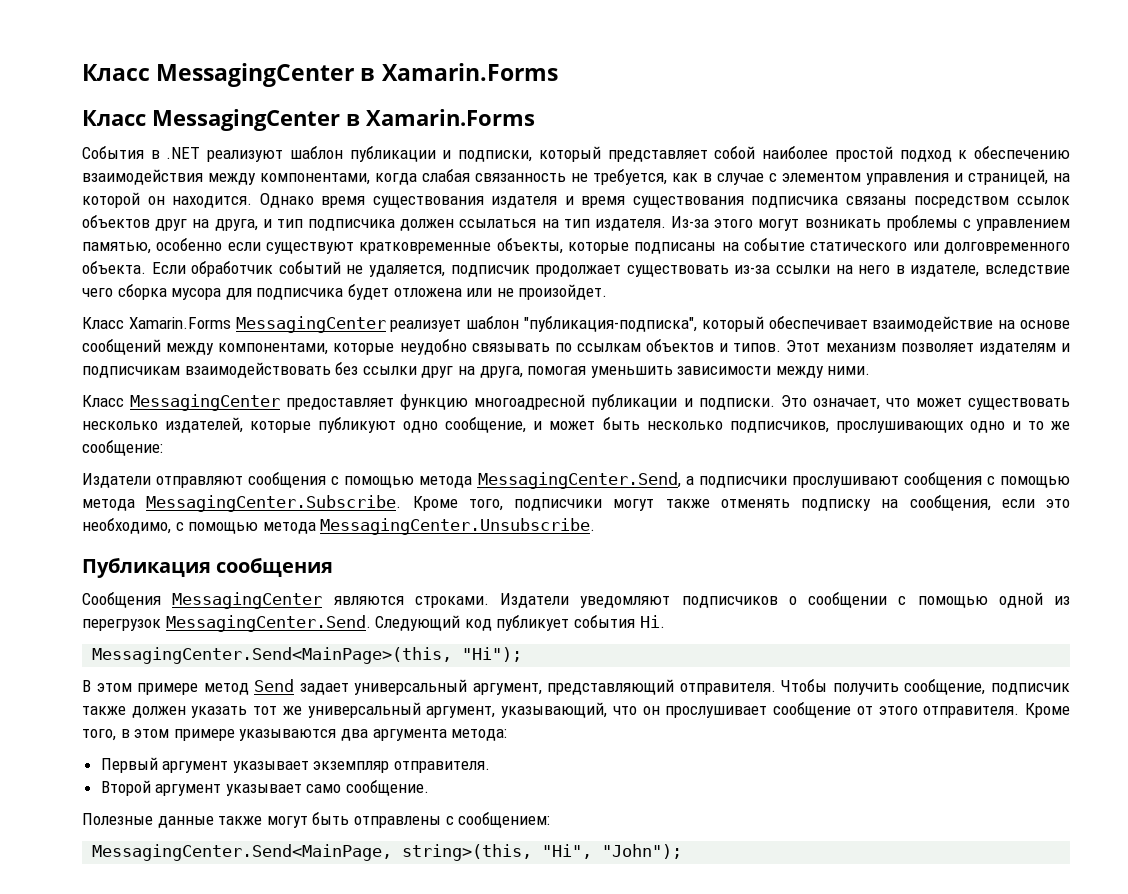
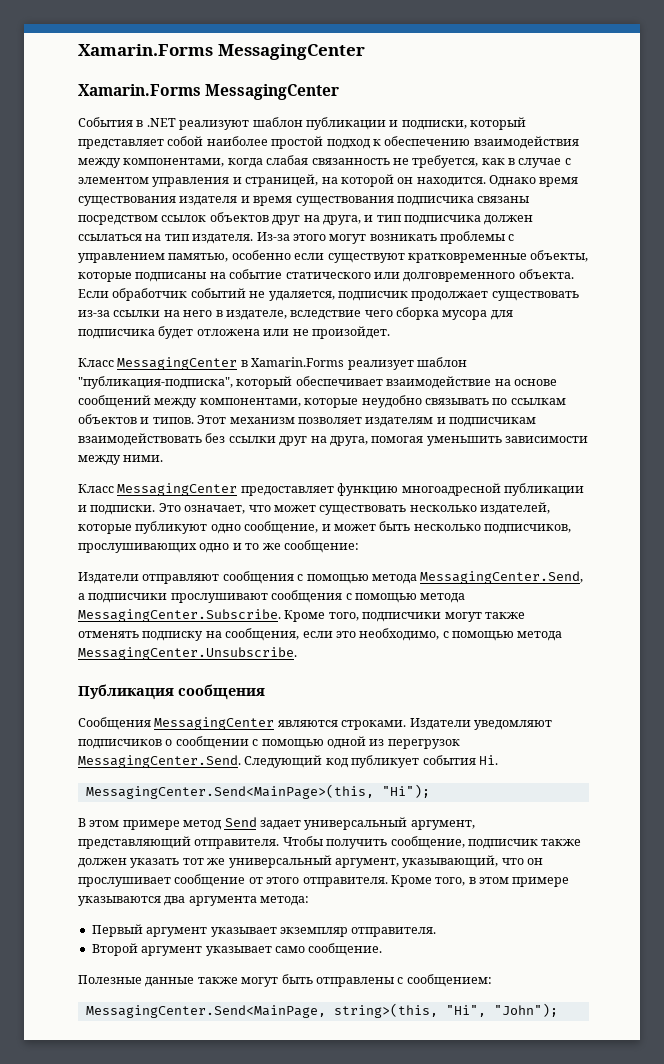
[82,63,558,87] [82,109,535,131] Класс MessagingCenter в Xamarin.Forms // Класс MessagingCenter в Xamarin.Forms -> [78,44,365,60] [78,84,340,100] Xamarin.Forms MessagingCenter // Xamarin.Forms MessagingCenter
[128,316,386,333] Xamarin.Forms MessagingCenter -> [117,357,345,370] MessagingCenter в Xamarin.Forms

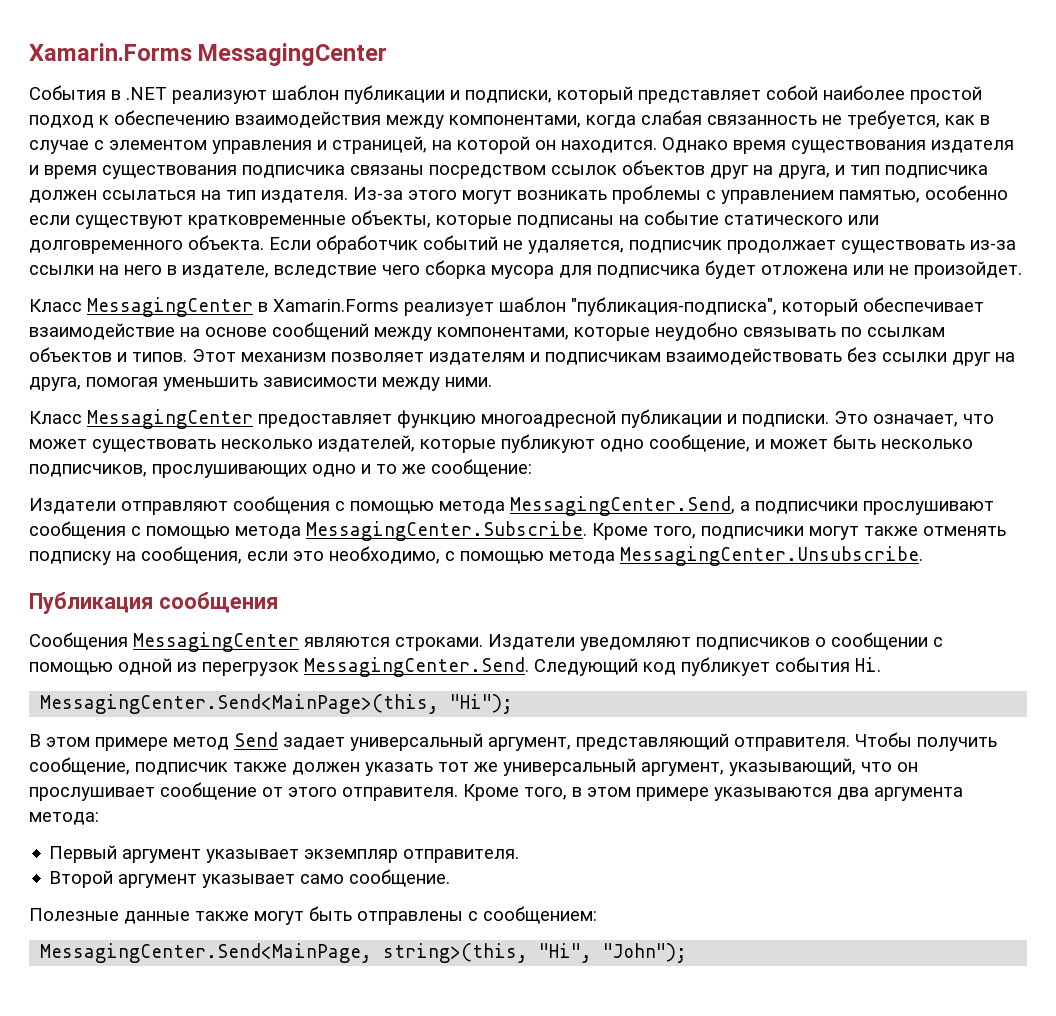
[78,44,365,60] [78,84,340,100] Xamarin.Forms MessagingCenter // Xamarin.Forms MessagingCenter -> [29,43,388,66] Xamarin.Forms MessagingCenter

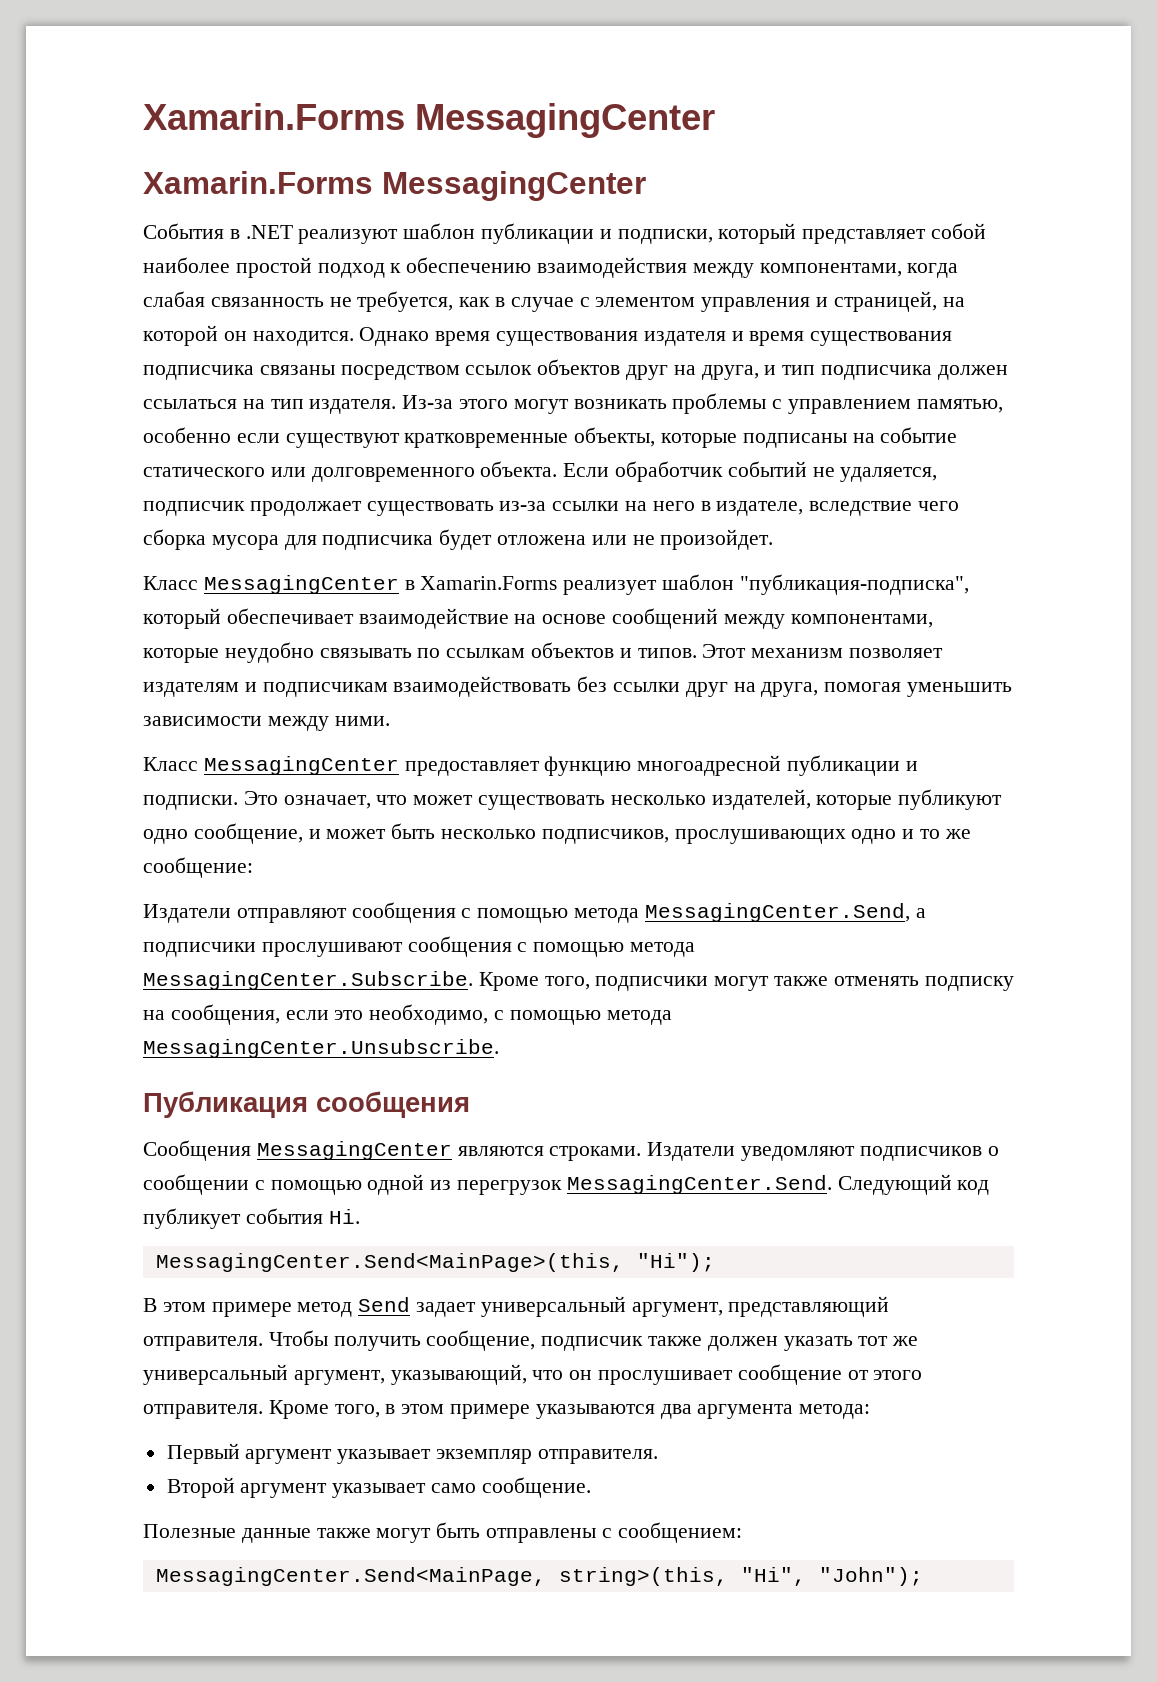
[29,43,388,66] Xamarin.Forms MessagingCenter -> [143,103,715,138] [143,171,646,201] Xamarin.Forms MessagingCenter // Xamarin.Forms MessagingCenter

